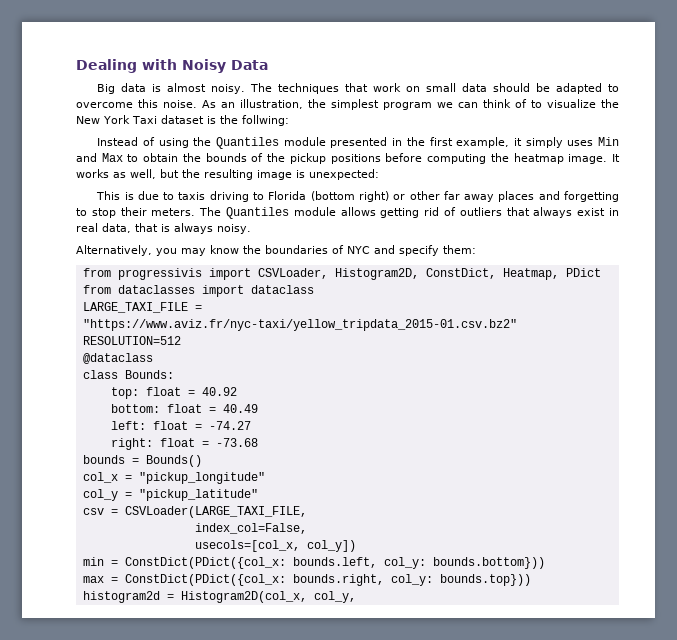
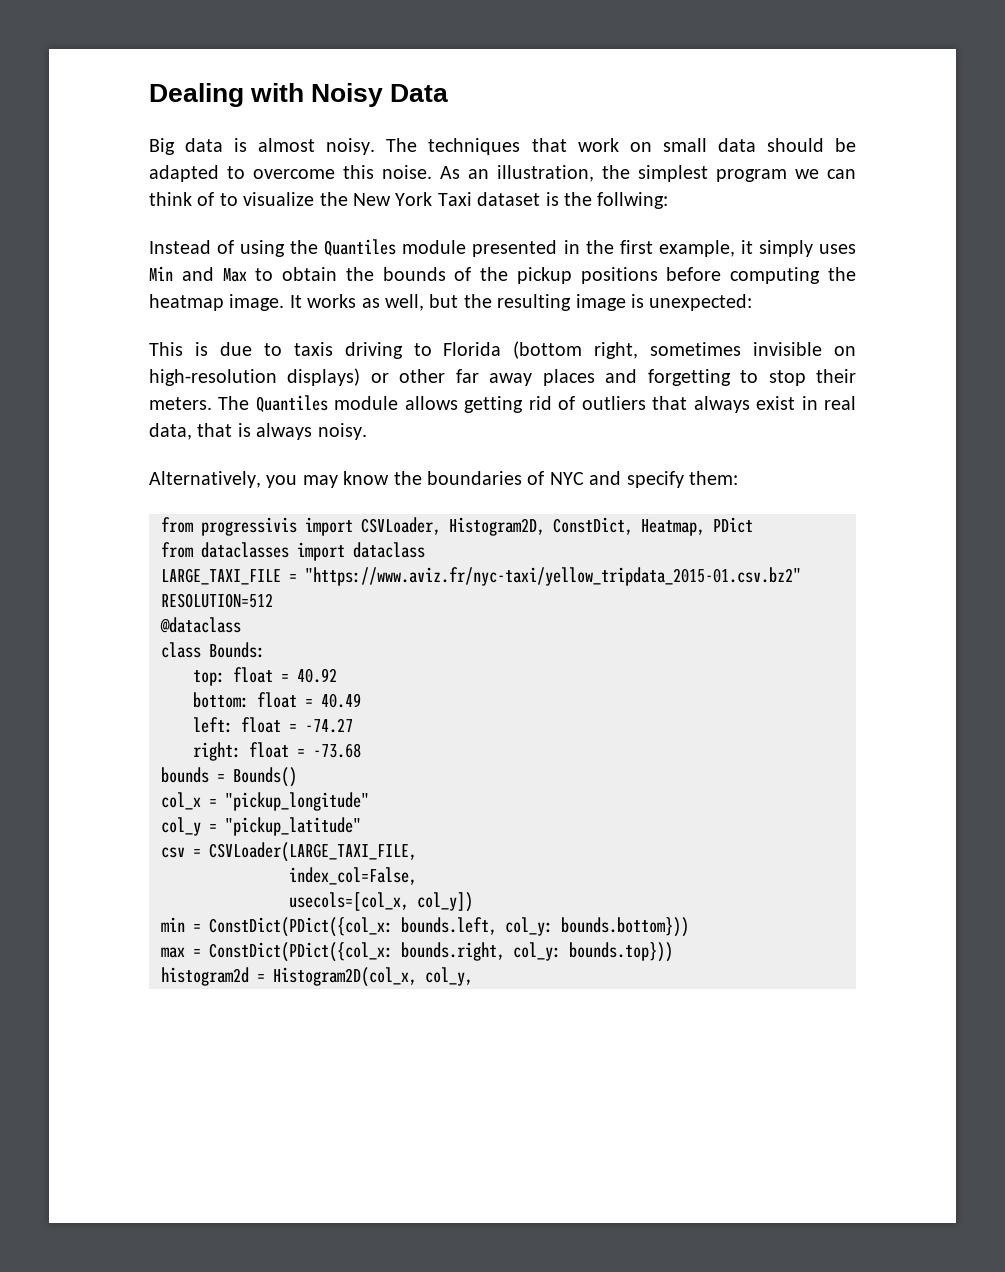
[358,191,389,202] right) -> [594,342,856,359] [149,368,361,386] right, sometimes invisible on high-resolution displays)

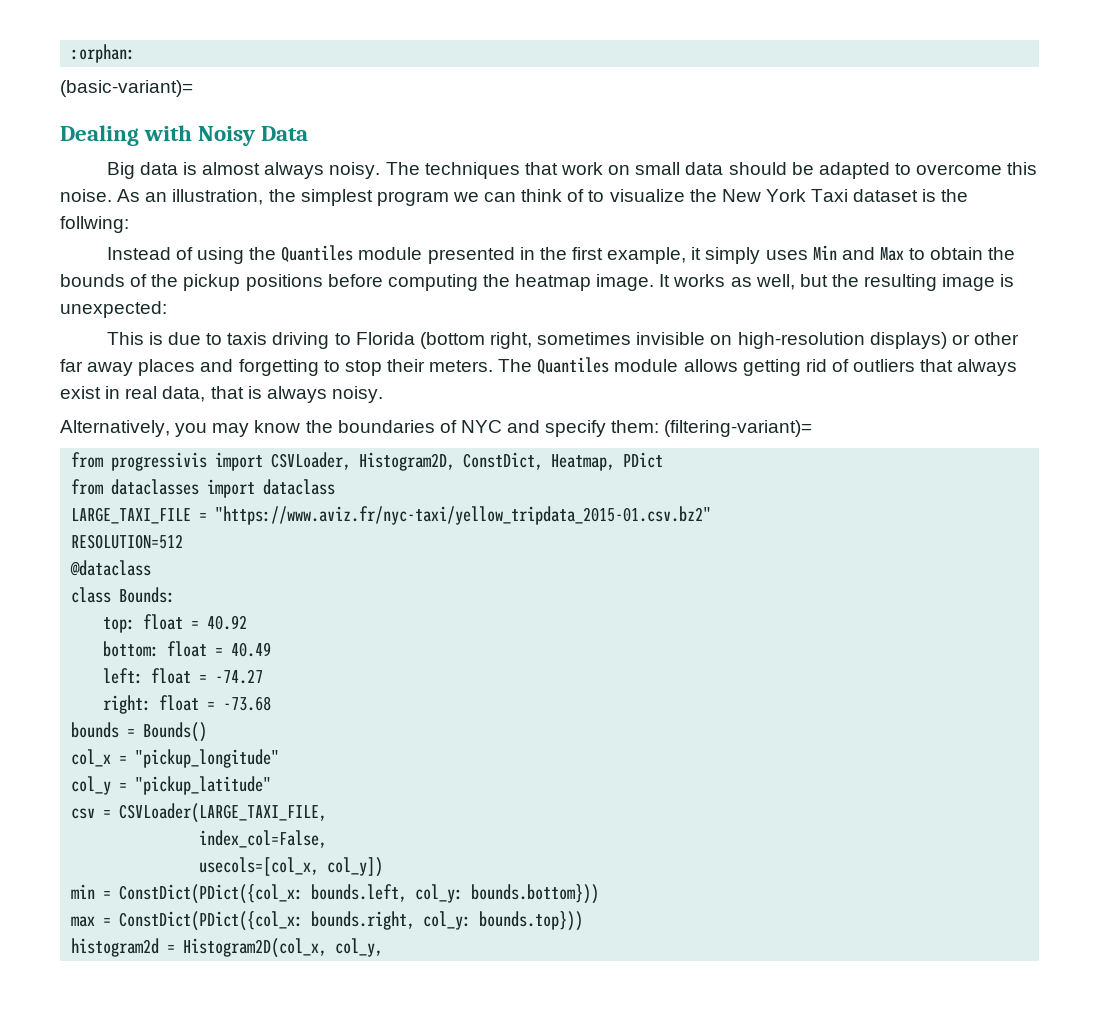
(149, 95) none -> [71,44,136,63] [60,80,193,97] :orphan: // (basic-variant)= //
(316, 145) none -> [264,162,325,179] always
(738, 478) none -> [664,420,813,437] (filtering-variant)=

